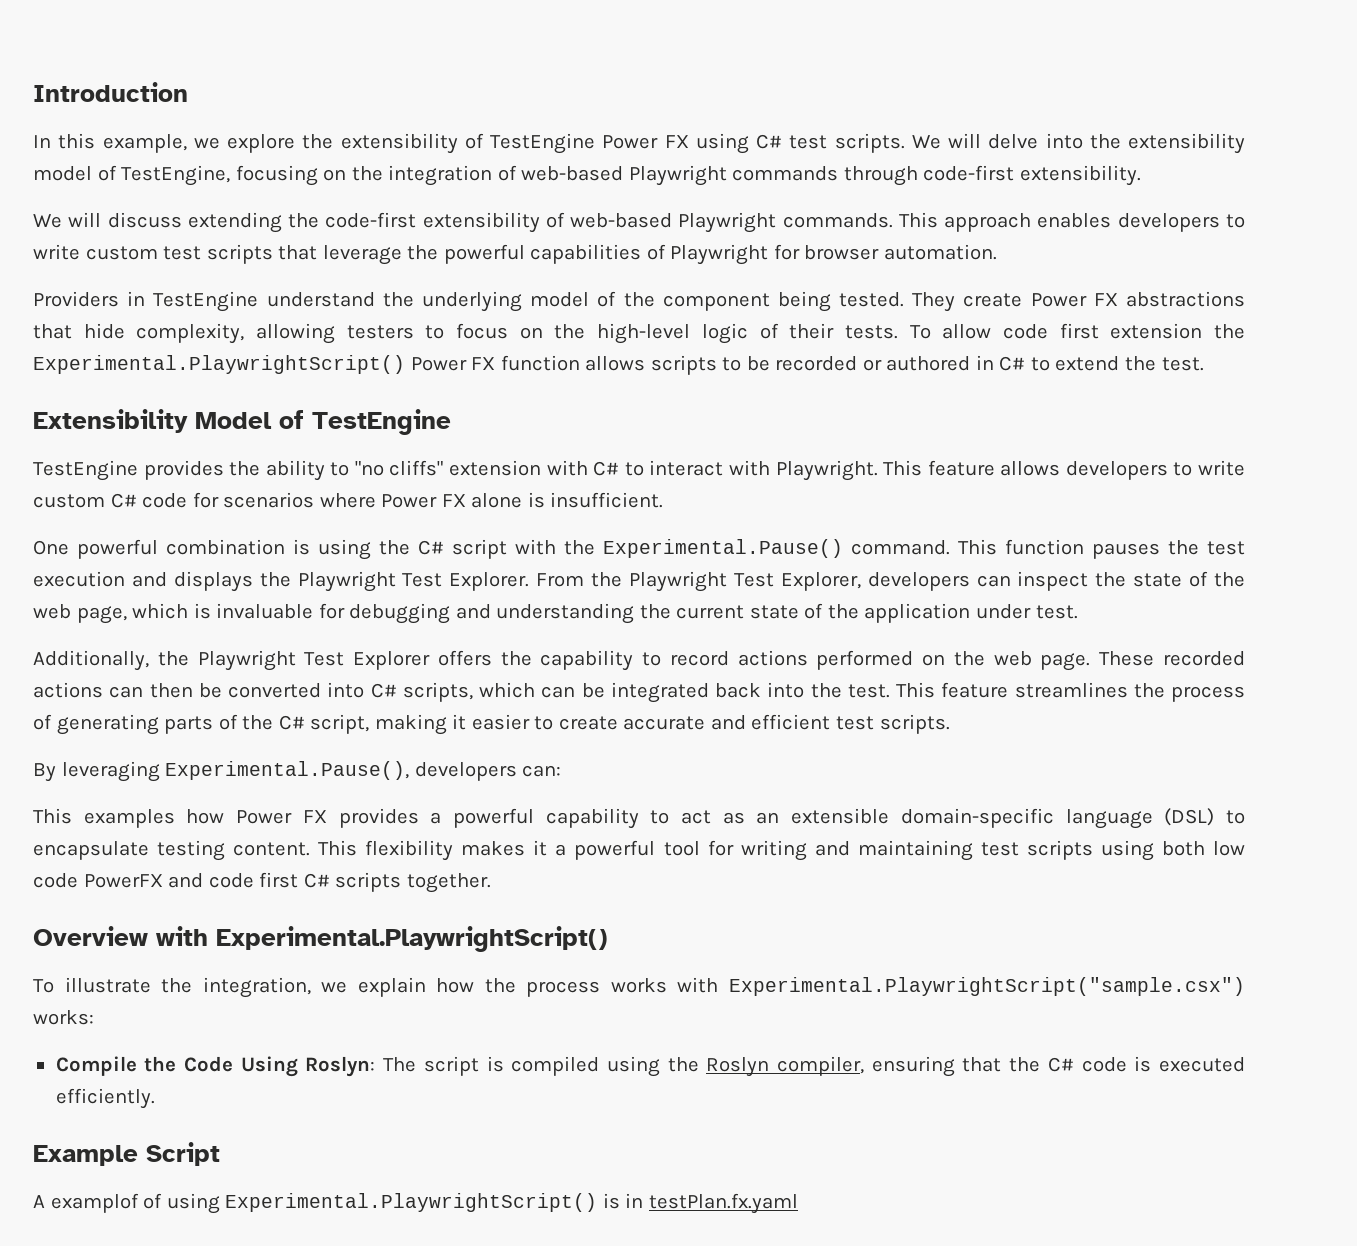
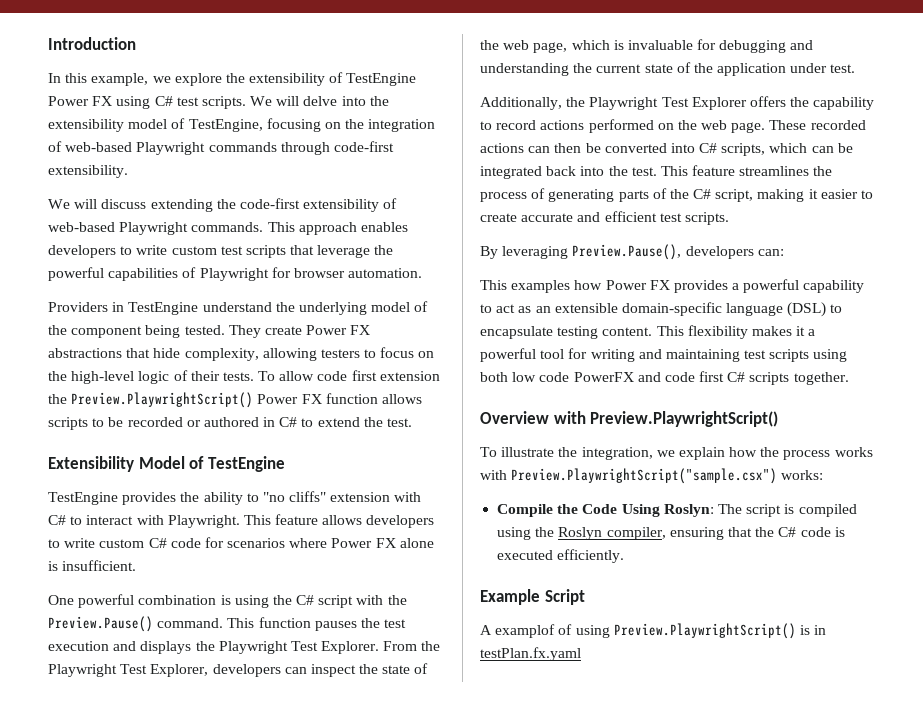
[33,355,405,374] Experimental.PlaywrightScript() -> [71,392,254,408] Preview.PlaywrightScript()
[603,539,843,558] Experimental.Pause() -> [48,616,153,632] Preview.Pause()
[165,761,410,780] Experimental.Pause(), -> [572,244,682,260] Preview.Pause(),
[216,926,608,952] Experimental.PlaywrightScript() -> [590,411,779,427] Preview.PlaywrightScript()
[729,977,1245,996] Experimental.PlaywrightScript("sample.csx") -> [511,468,778,484] Preview.PlaywrightScript("sample.csx")
[225,1193,598,1212] Experimental.PlaywrightScript() -> [613,623,796,639] Preview.PlaywrightScript()

